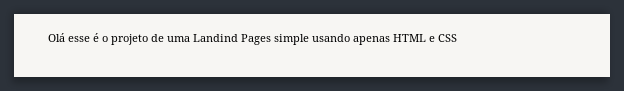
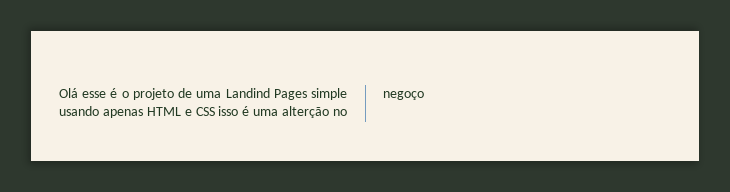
(457, 38) none -> [218,106,347,118] [383,91,424,100] isso é uma alterção no negoço

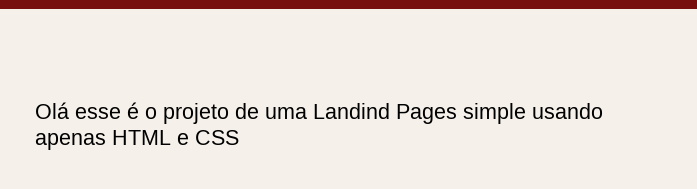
[218,106,347,118] [383,91,424,100] isso é uma alterção no negoço -> (239, 137) none

